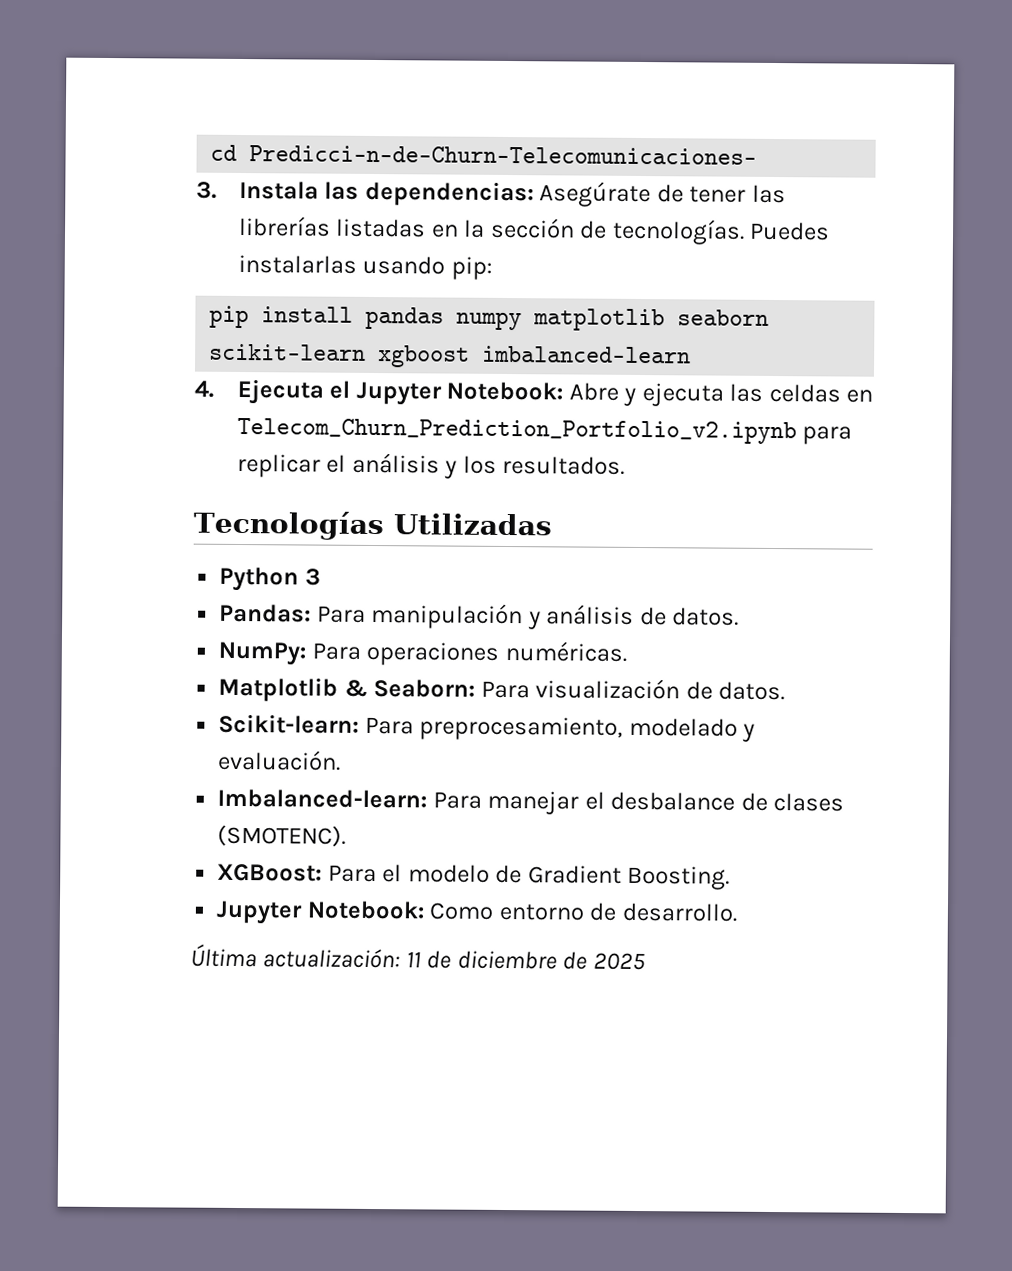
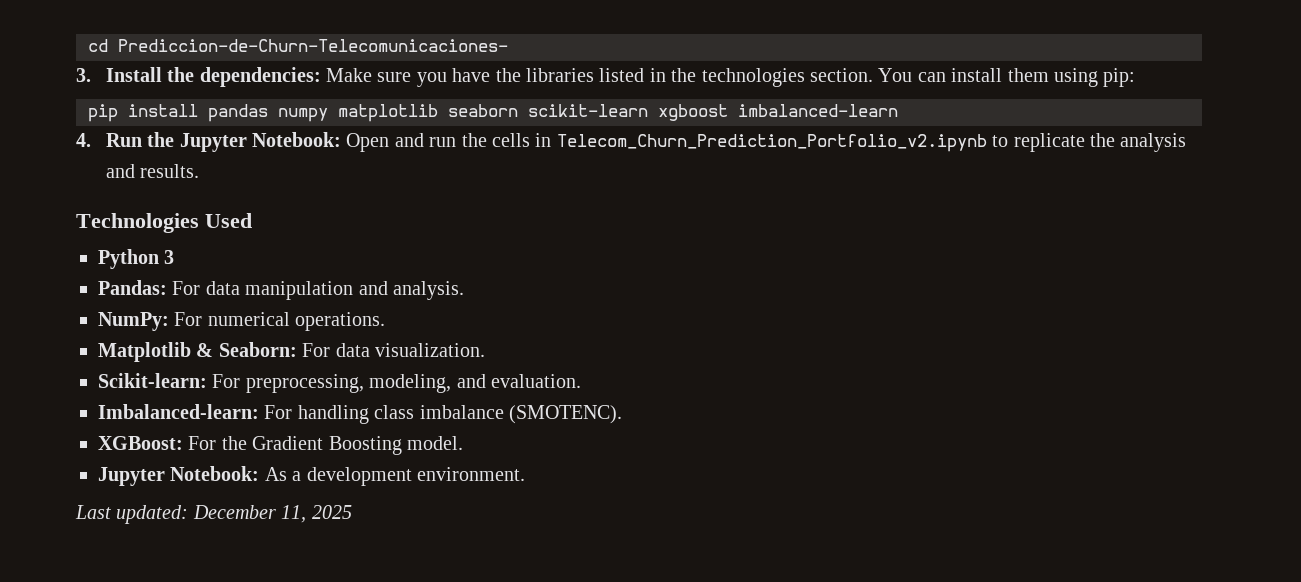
[249,145,758,165] Predicci-n-de-Churn-Telecomunicaciones- -> [118,39,508,52] Prediccion-de-Churn-Telecomunicaciones-
[238,180,786,208] [237,215,831,245] [237,254,446,275] Instala las dependencias: Asegúrate de tener las librerías listadas en la sección de tecnologías. Puedes instalarlas usando -> [105,67,1098,87] Install the dependencies: Make sure you have the libraries listed in the technologies section. You can install them using
[236,378,874,407] [236,417,853,445] [236,452,626,479] [193,510,552,541] [219,566,321,592] [219,602,740,630] [218,640,627,666] [218,676,786,702] [218,713,756,742] [217,749,342,771] [217,788,845,815] [217,824,347,847] [217,863,731,890] [216,900,737,925] [190,943,588,970] Ejecuta el Jupyter Notebook: Abre y ejecuta las celdas en Telecom_Churn_Prediction_Portfolio_v2.ipynb para replicar el análisis y los resultados. // Tecnologías Utilizadas // Python 3 // Pandas: Para manipulación y análisis de datos. // NumPy: Para operaciones numéricas. // Matplotlib & Seaborn: Para visualización de datos. // Scikit-learn: Para preprocesamiento, modelado y evaluación. // Imbalanced-learn: Para manejar el desbalance de clases (SMOTENC). // XGBoost: Para el modelo de Gradient Boosting. // Jupyter Notebook: Como entorno de desarrollo. // Última actualización: 11 de diciembre de -> [105,132,1187,152] [105,164,200,178] [76,213,252,233] [98,249,175,269] [98,280,464,300] [98,312,386,331] [98,342,485,362] [98,373,581,393] [98,404,622,424] [98,436,463,455] [98,466,525,486] [75,505,307,524] Run the Jupyter Notebook: Open and run the cells in Telecom_Churn_Prediction_Portfolio_v2.ipynb to replicate the analysis and results. // Technologies Used // Python 3 // Pandas: For data manipulation and analysis. // NumPy: For numerical operations. // Matplotlib & Seaborn: For data visualization. // Scikit-learn: For preprocessing, modeling, and evaluation. // Imbalanced-learn: For handling class imbalance (SMOTENC). // XGBoost: For the Gradient Boosting model. // Jupyter Notebook: As a development environment. // Last updated: December 11,

